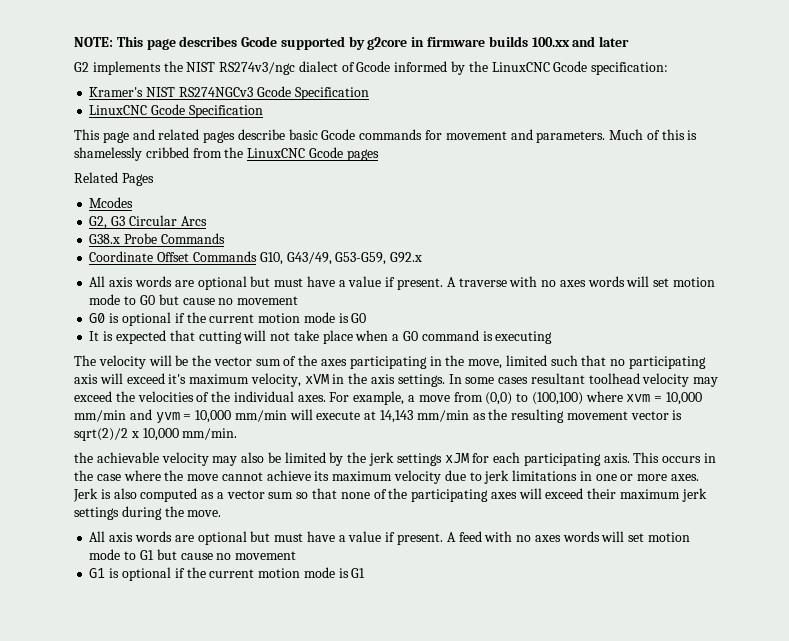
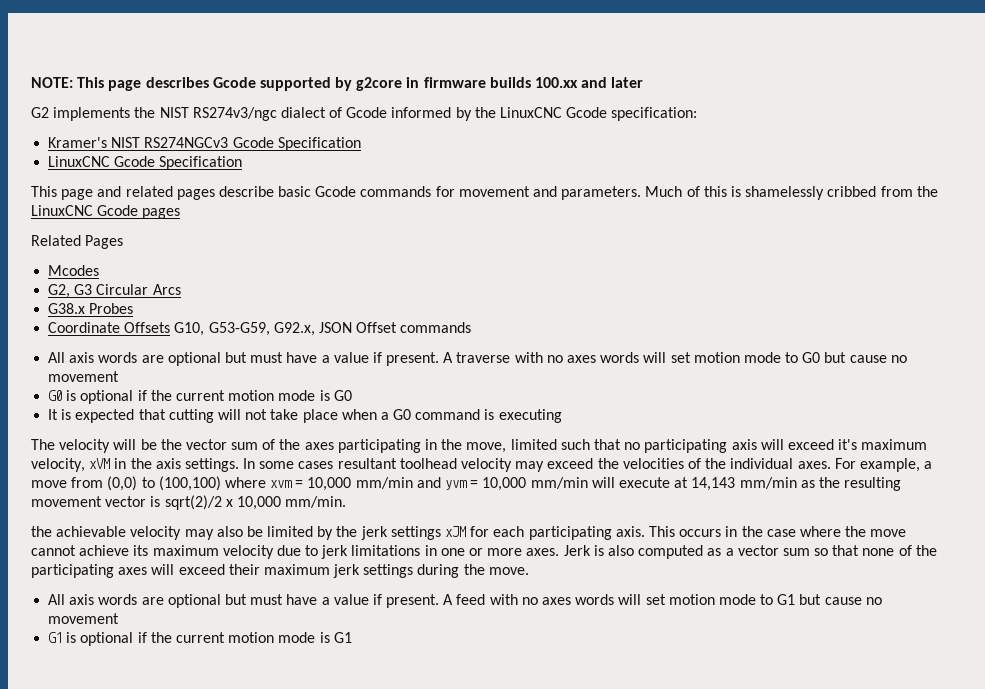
[124,233,225,244] Probe Commands -> [89,303,134,314] Probes
[157,251,423,265] Offset Commands G10, G43/49, G53-G59, G92.x -> [124,322,472,336] Offsets G10, G53-G59, G92.x, JSON Offset commands

